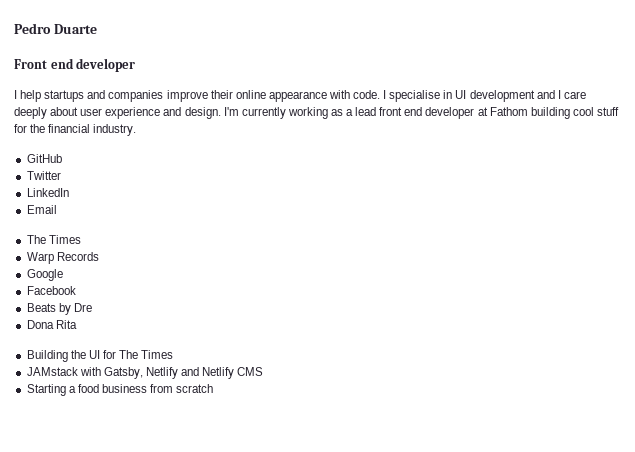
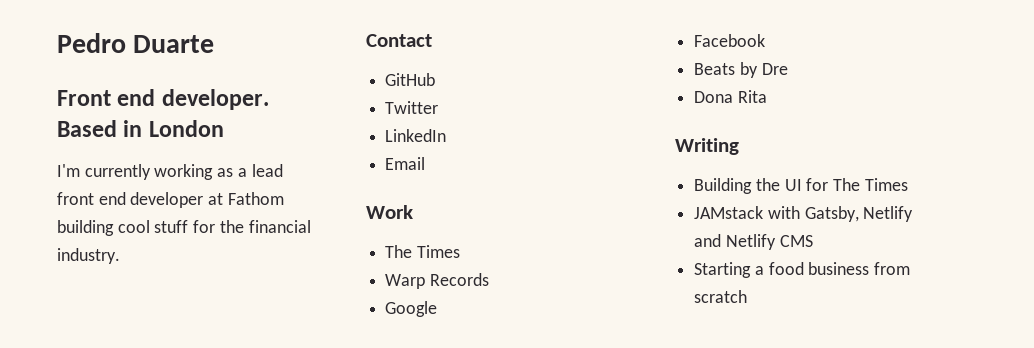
[76,58,136,72] [14,90,586,102] [14,107,221,119] developer // I help startups and companies improve their online appearance with code. I specialise in UI development and I care deeply about user experience and design. -> [161,89,269,110] [57,120,224,137] developer. Based in London //
(137, 130) none -> [366,34,432,47] // Contact
(57, 209) none -> [366,205,413,219] // Work
(77, 324) none -> [675,138,739,155] // Writing

